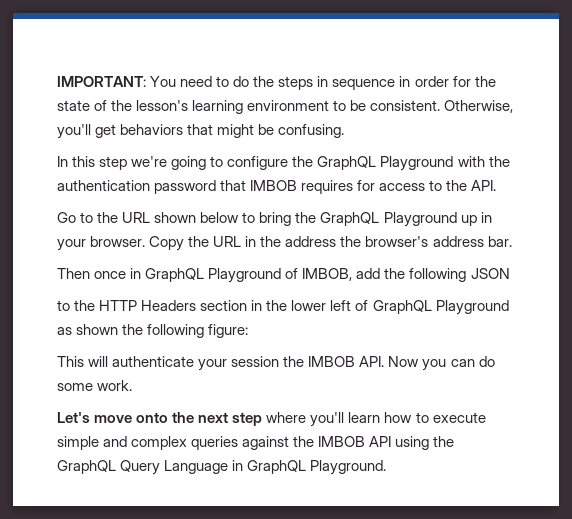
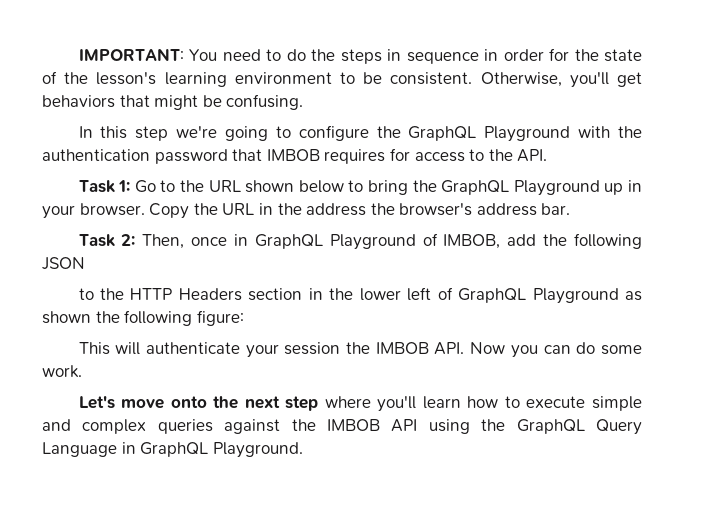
(497, 185) none -> [78,180,131,193] Task 1:
[57,268,90,279] Then -> [78,234,185,249] Task 2: Then,

